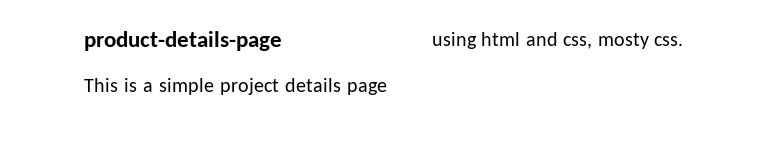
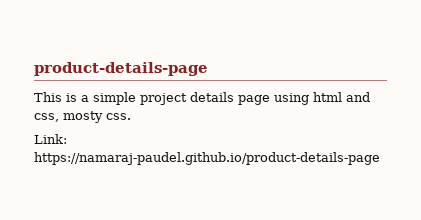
(683, 41) none -> [34,134,67,144] [34,152,380,165] // Link: https://namaraj-paudel.github.io/product-details-page

